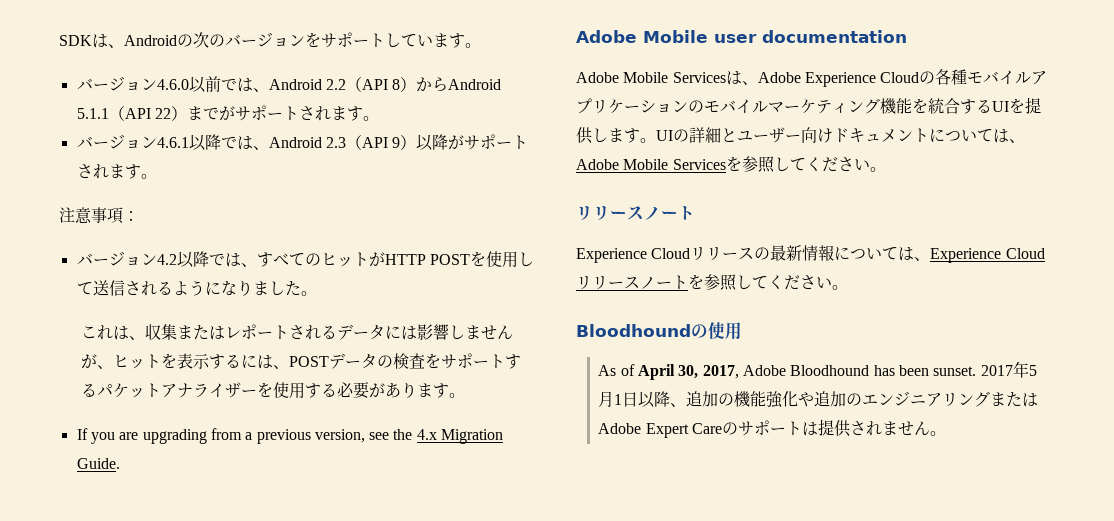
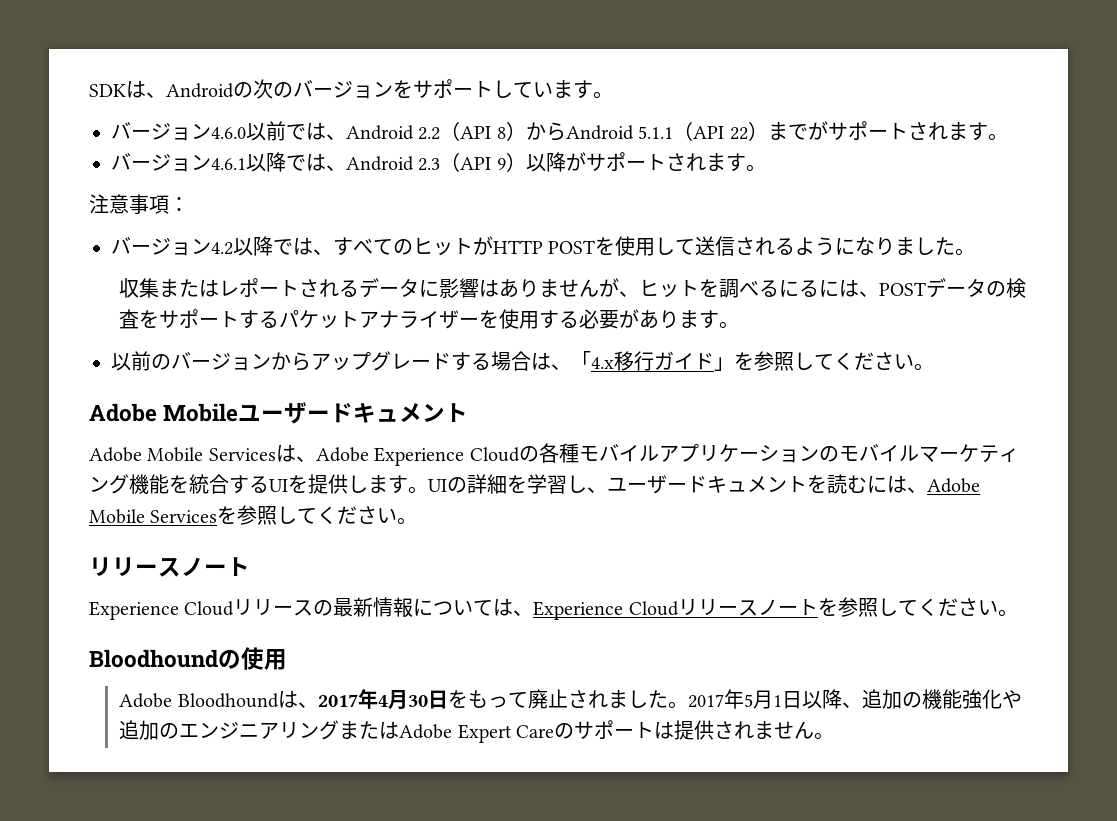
[81,325,146,340] これは、 -> (976, 252) none
[401,324,466,340] は影響し -> [439,278,540,298] 影響はあり
[177,353,226,369] 表示す -> [719,279,800,298] 調べるに
[76,428,504,444] [76,458,120,469] [576,30,907,43] If you are upgrading from a previous version, see the 4.x Migration Guide. // Adobe Mobile user documentation -> [111,351,934,371] [89,402,469,424] 以前のバージョンからアップグレードする場合は、「4.x移行ガイド」を参照してください。 // Adobe Mobileユーザードキュメント
[721,127,993,143] とユーザー向けドキュメントについて -> [507,474,887,494] を学習し、ユーザードキュメントを読むに
[598,364,977,380] As of April 30, 2017, Adobe Bloodhound has been sunset. -> [119,689,688,710] Adobe Bloodhoundは、2017年4月30日をもって廃止されました。

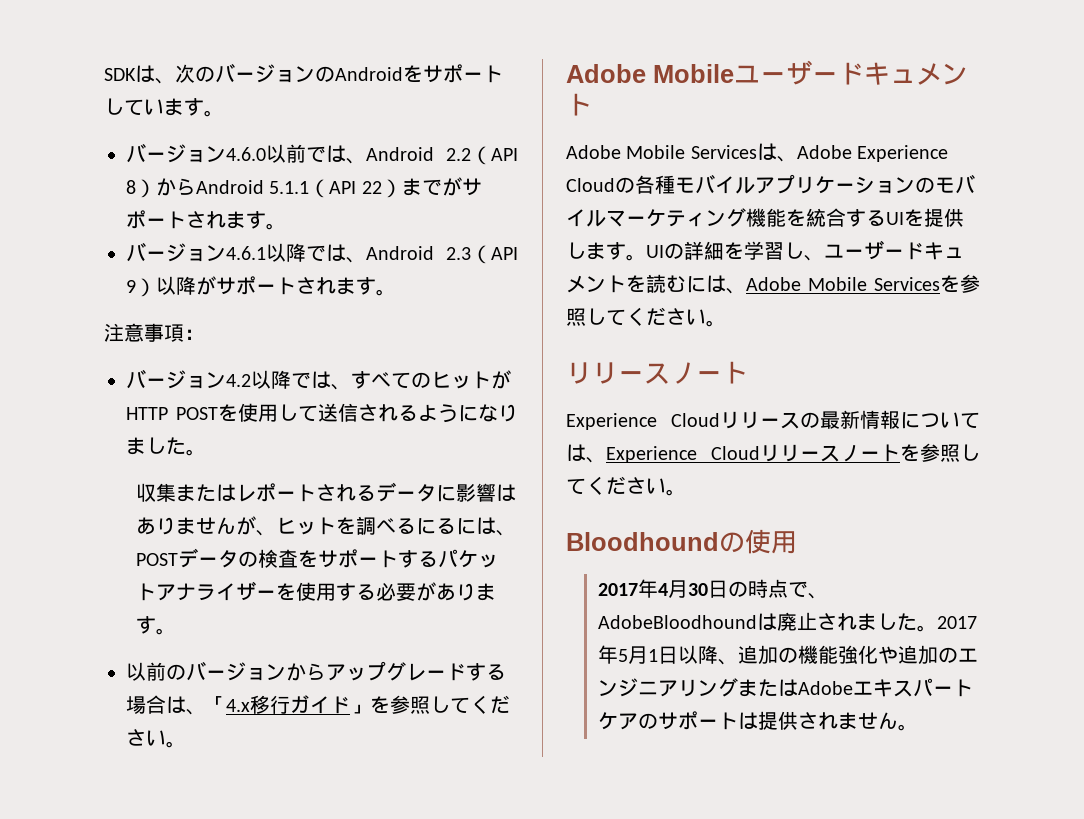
[166,82,253,98] Androidの -> (175, 81) none
(393, 89) none -> [315,66,403,82] のAndroid
[119,690,318,708] Adobe Bloodhoundは、 -> (797, 542) none
[447,690,528,708] をもって -> [728,579,829,599] [598,613,778,631] の時点で、AdobeBloodhoundは
[457,724,554,743] Expert Care -> [853,678,974,697] [598,712,639,730] エキスパートケア

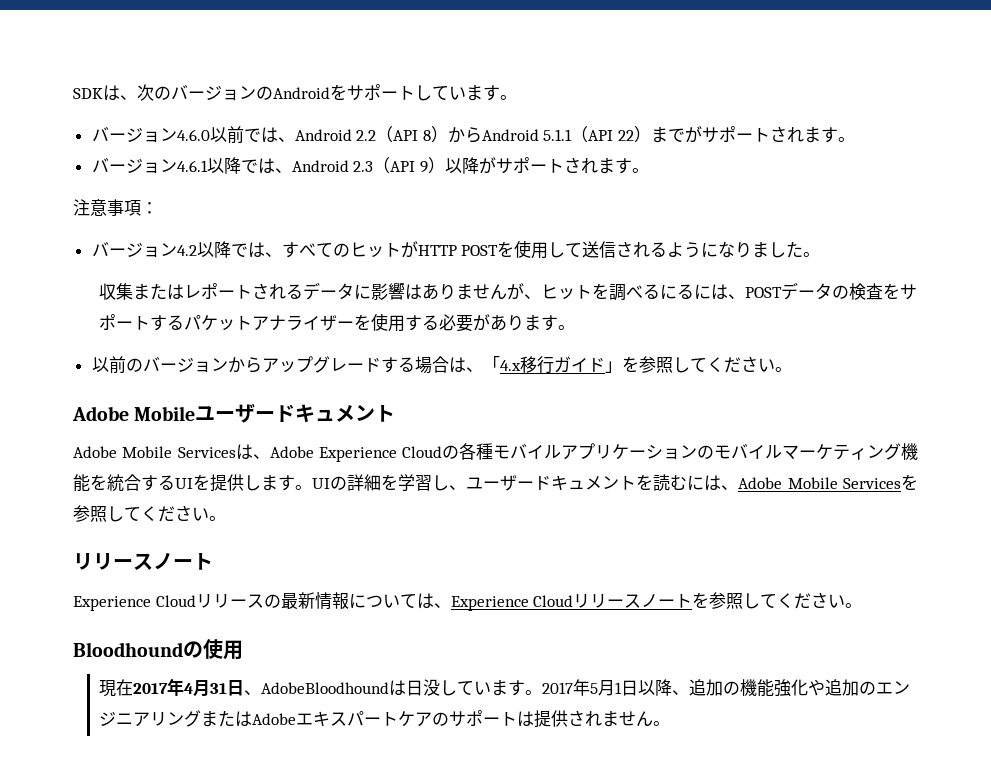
(797, 542) none -> [99,679,134,697] 現在
[688,579,829,599] [598,612,918,631] 30日の時点で、AdobeBloodhoundは廃止されました -> [210,679,526,696] 31日、AdobeBloodhoundは日没しています

